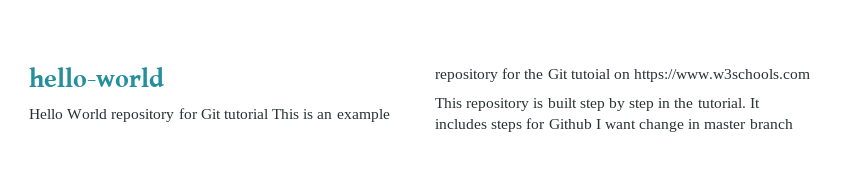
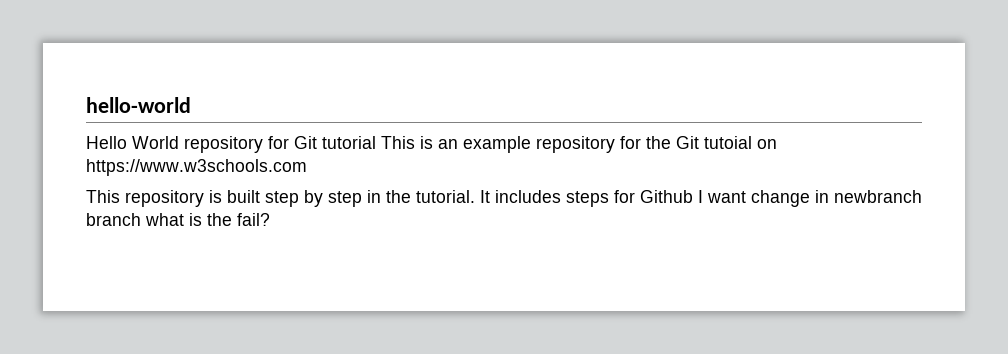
[704,119,793,129] master branch -> [834,190,922,203] [86,213,270,226] newbranch branch what is the fail?

